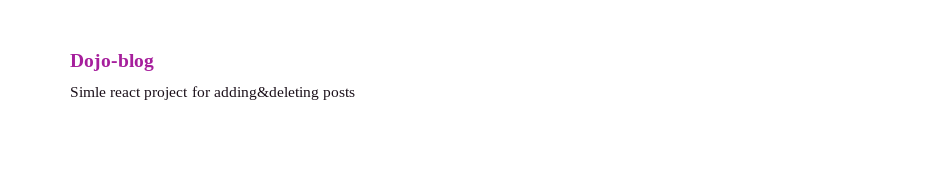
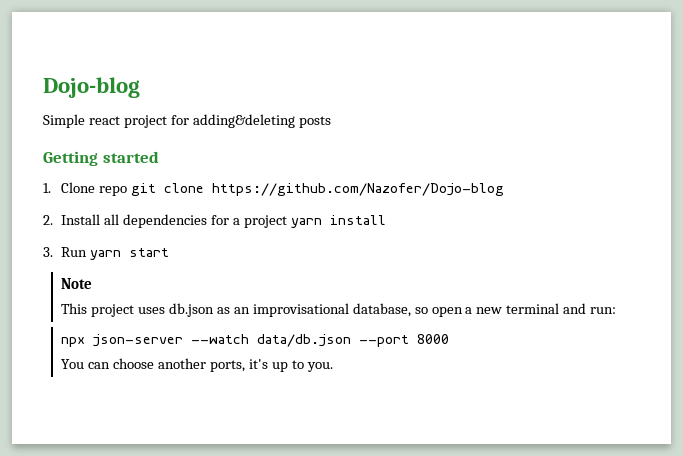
[70,87,106,97] Simle -> [43,114,85,128] Simple
(355, 94) none -> [43,151,159,166] [43,182,505,196] [43,214,386,228] [43,247,170,260] [61,278,93,289] [61,303,617,317] [61,334,450,347] [61,358,333,372] // Getting started // 1. Clone repo git clone https://github.com/Nazofer/Dojo-blog // 2. Install all dependencies for a project yarn install // 3. Run yarn start // Note // This project uses db.json as an improvisational database, so open a new terminal and run: // npx json-server --watch data/db.json --port 8000 // You can choose another ports, it's up to you.

